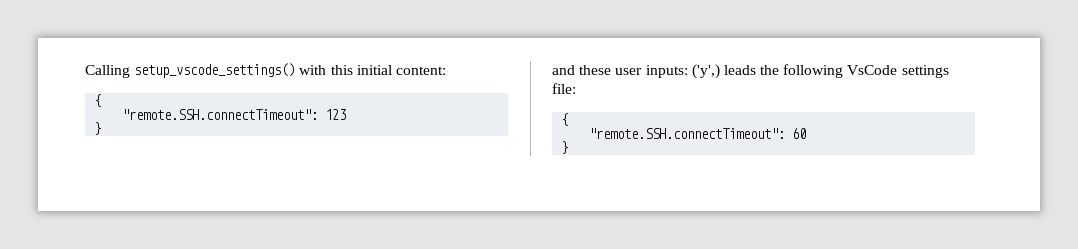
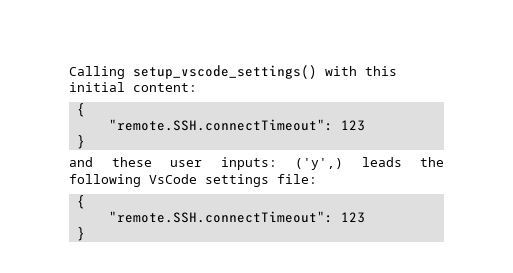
[792,128,807,139] 60 -> [340,212,365,223] 123

